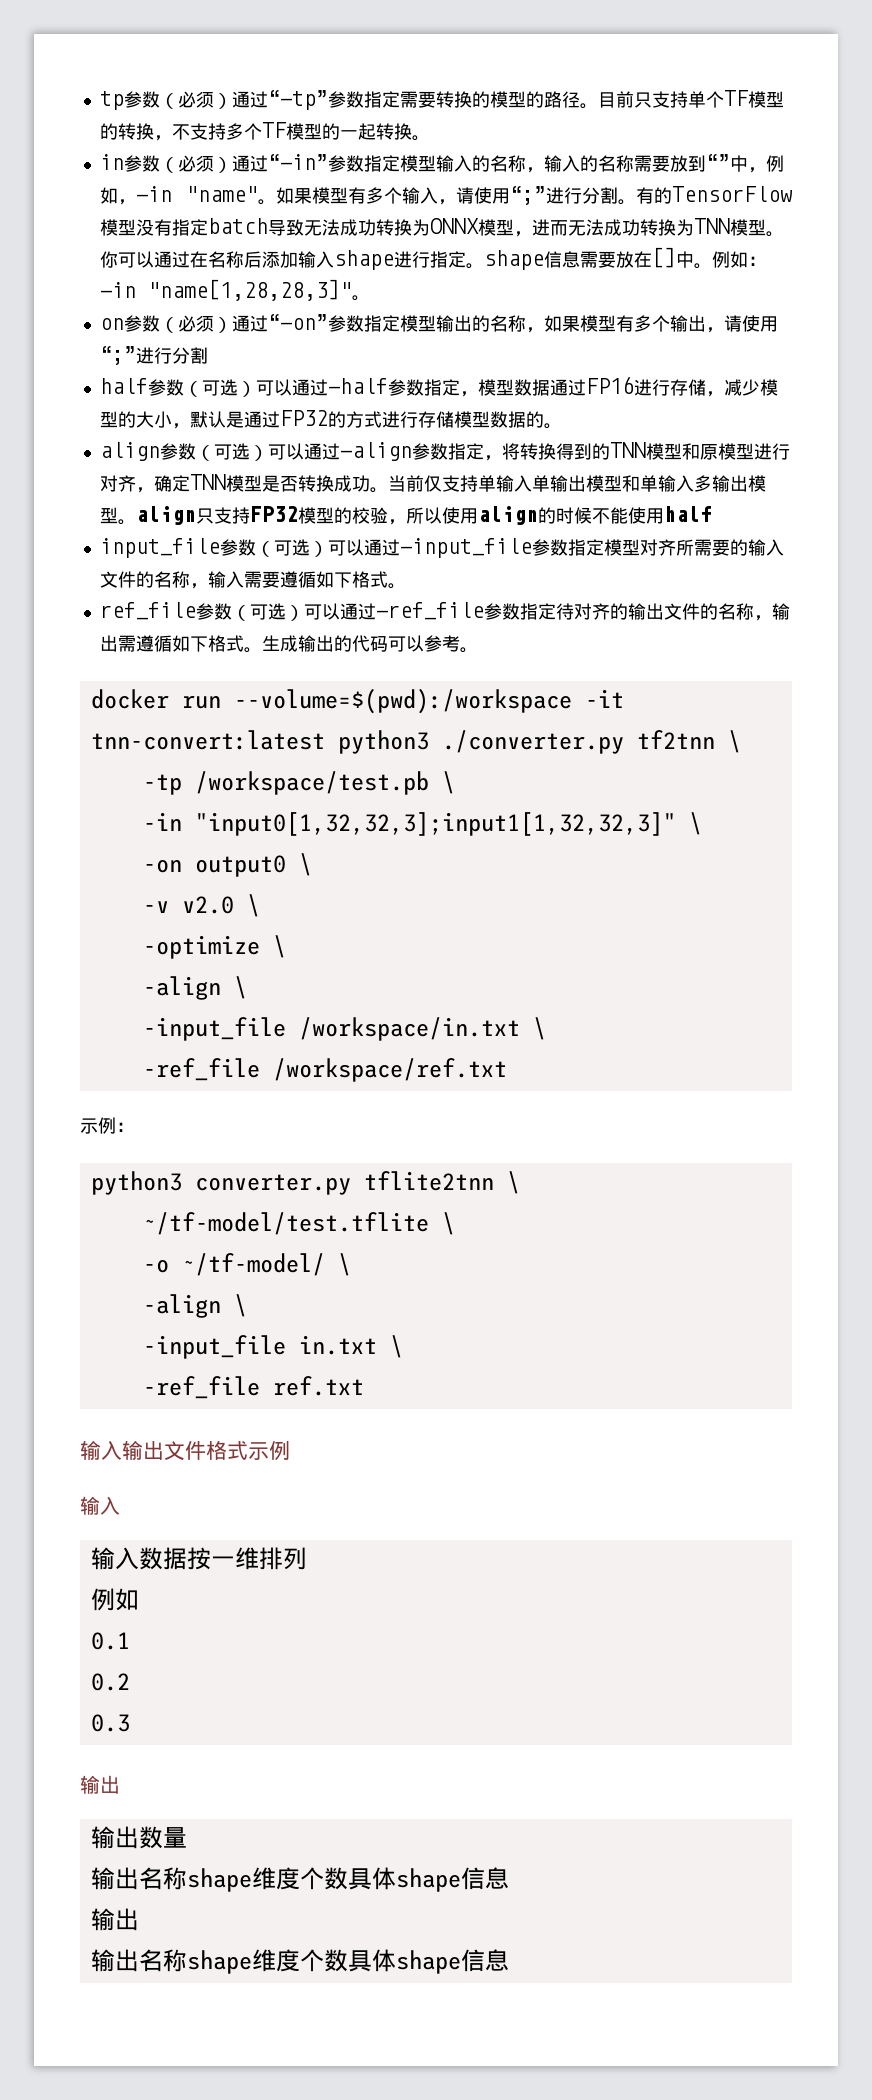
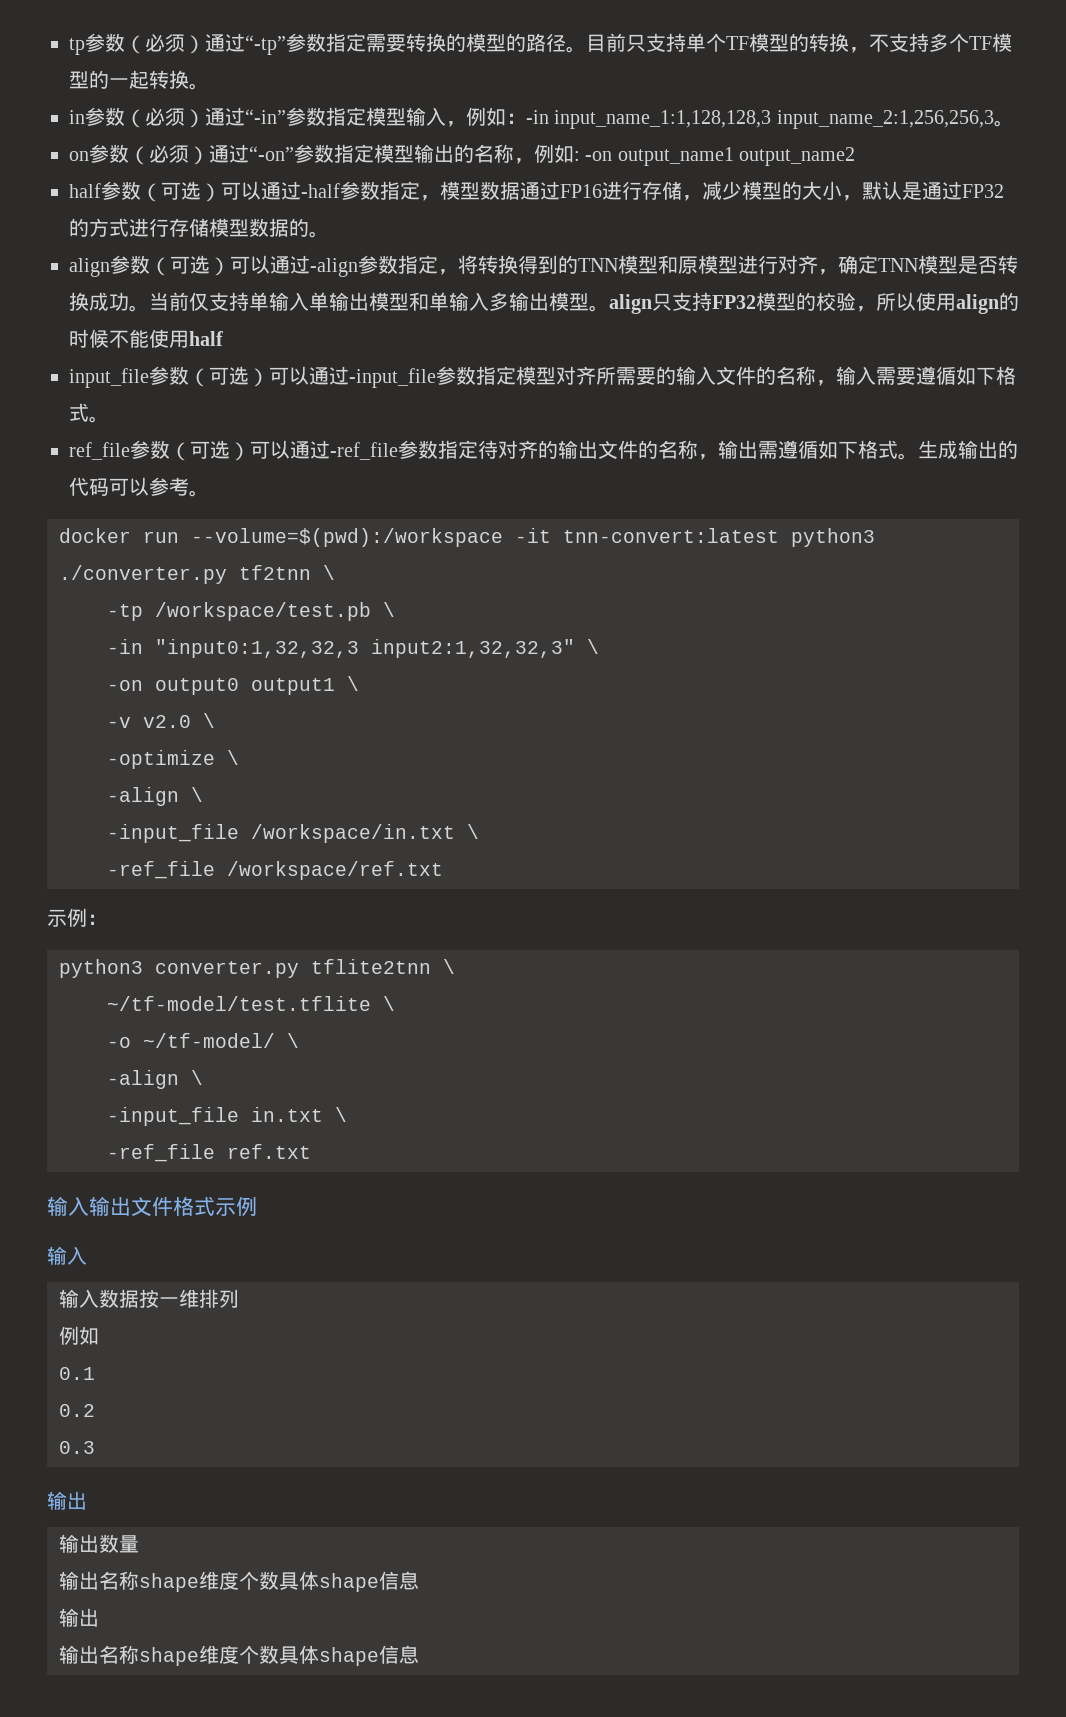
[471,154,784,173] [99,186,792,205] [99,218,784,237] [99,247,712,270] 的名称，输入的名称需要放到“”中，例如，-in "name"。如果模型有多个输入，请使用“;”进行分割。有的TensorFlow模型没有指定batch导致无法成功转换为ONNX模型，进而无法成功转换为TNN模型。你可以通过在名称后添加输入shape进行指定。shape信息需要放在[]中。 -> [446,121,466,127] ，
[147,279,352,301] "name[1,28,28,3]" -> [554,110,994,129] input_name_1:1,128,128,3 input_name_2:1,256,256,3
[543,315,778,333] [99,346,208,365] 如果模型有多个输出，请使用“;”进行分割 -> [534,144,856,166] 例如: -on output_name1 output_name2
[194,812,676,836] "input0[1,32,32,3];input1[1,32,32,3]" -> [155,639,575,658] "input0:1,32,32,3 input2:1,32,32,3"
(286, 866) none -> [251,678,335,695] output1

